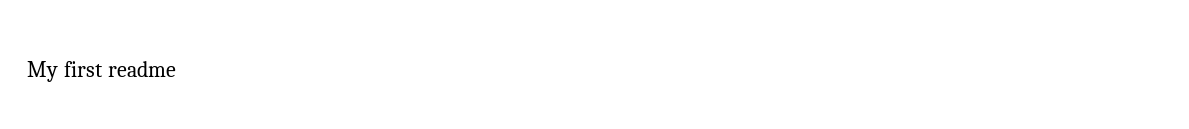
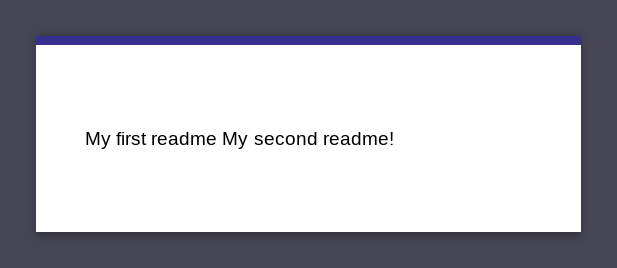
(176, 69) none -> [222,132,394,149] My second readme!

